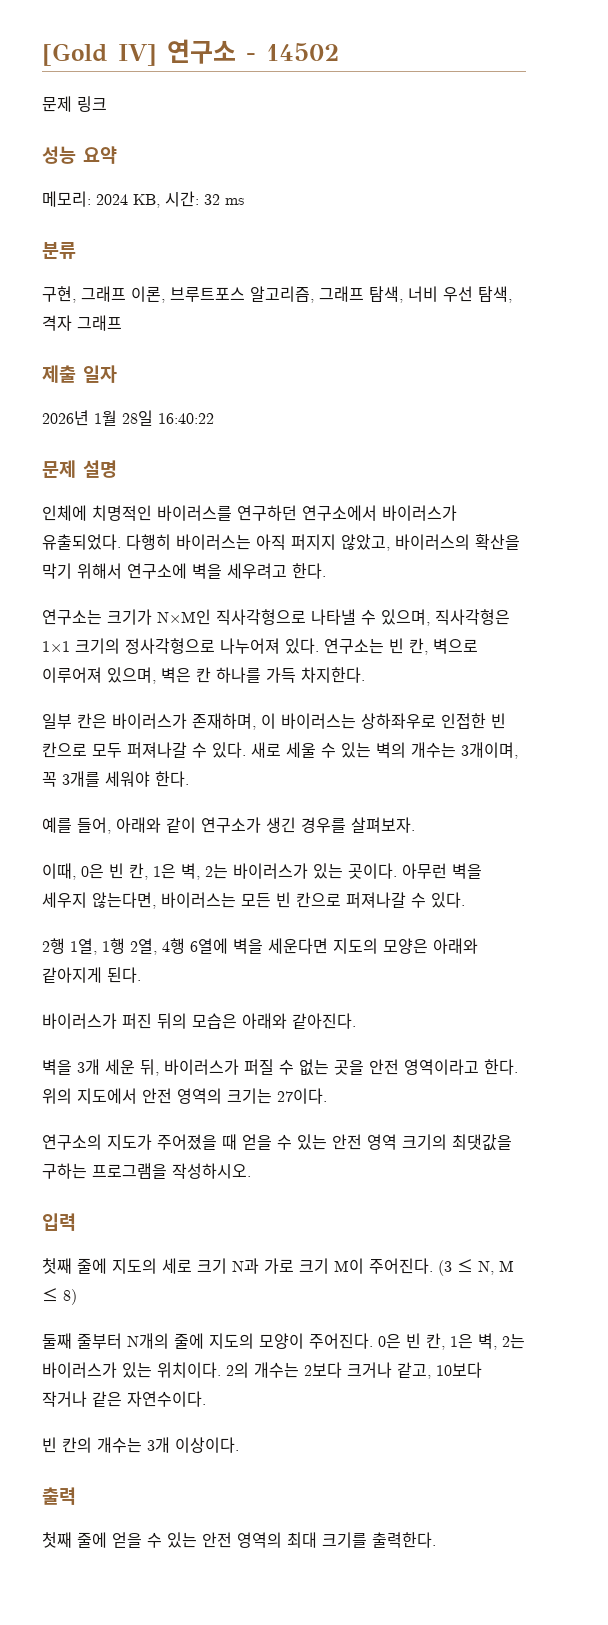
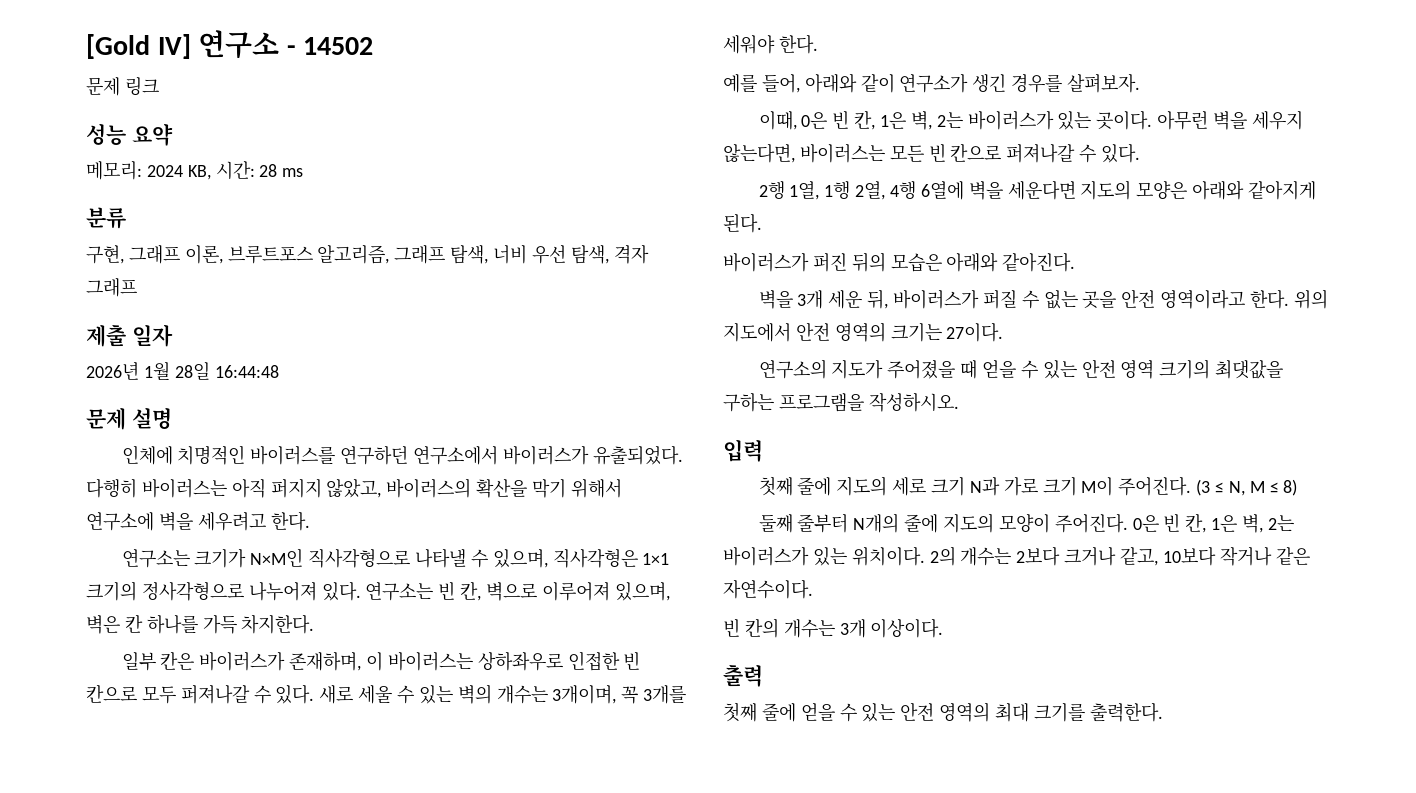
[204,194,220,205] 32 -> [259,164,278,177] 28
[158,413,214,424] 16:40:22 -> [214,365,279,378] 16:44:48

